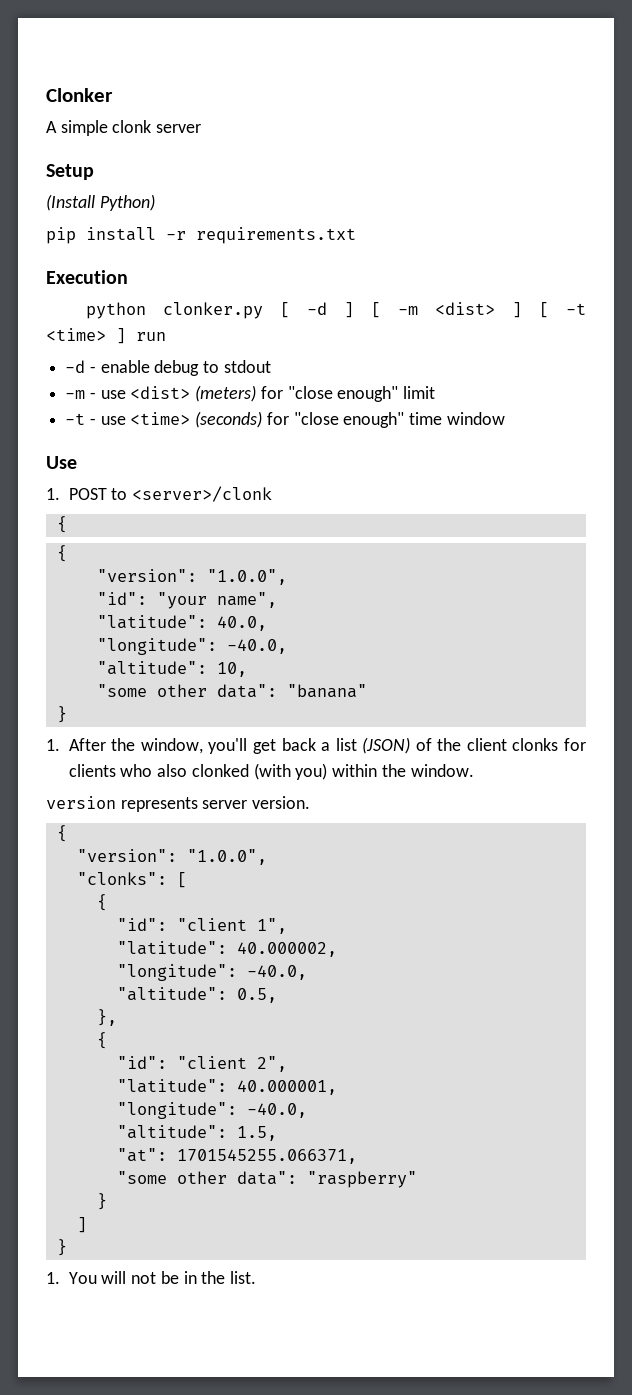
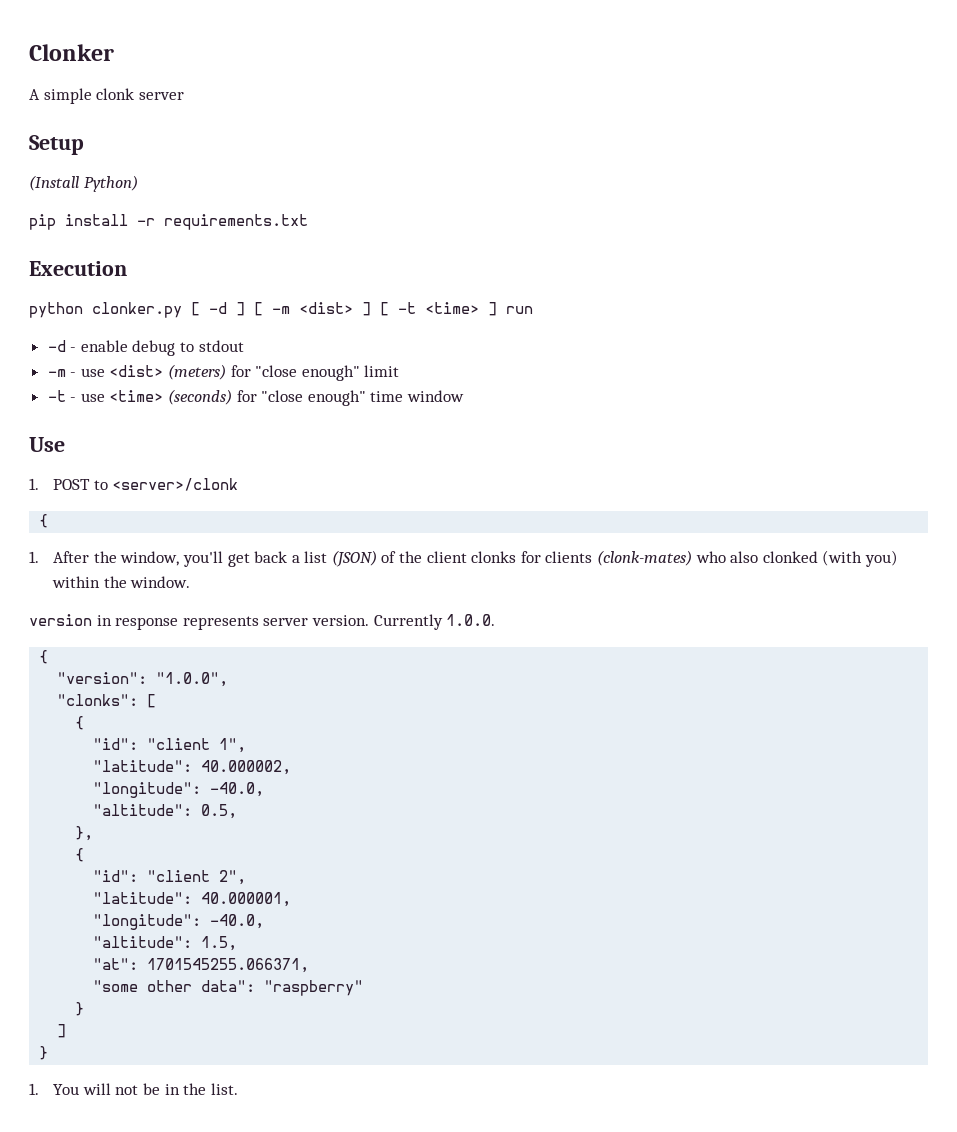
[56,545,67,562] [96,569,287,585] [96,592,277,609] [96,615,267,631] [96,638,287,655] [96,661,247,677] [96,684,367,698] [56,706,67,723] // { // "version": "1.0.0", // "id": "your name", // "latitude": 40.0, // "longitude": -40.0, // "altitude": 10, // "some other data": "banana" // } -> (49, 521) none
(116, 770) none -> [597,550,693,566] (clonk-mates)
(116, 802) none -> [96,615,179,630] in response
(311, 802) none -> [373,614,496,630] Currently 1.0.0.

